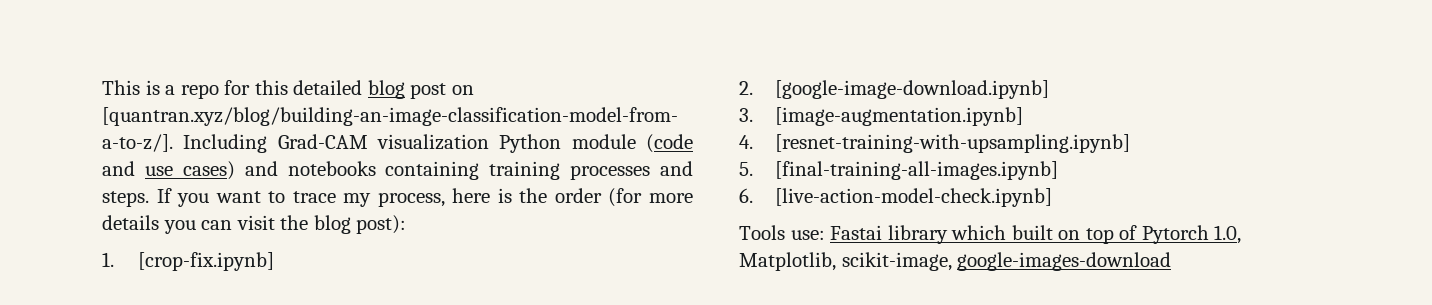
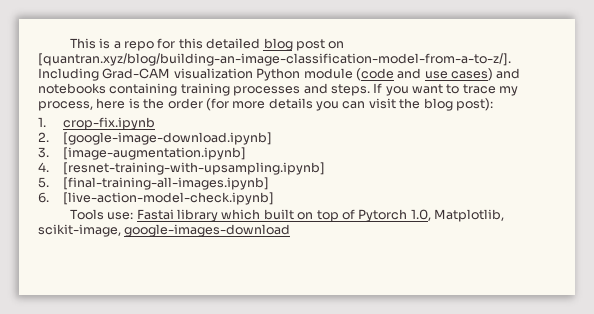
[138,252,275,271] [crop-fix.ipynb] -> [62,117,155,130] crop-fix.ipynb

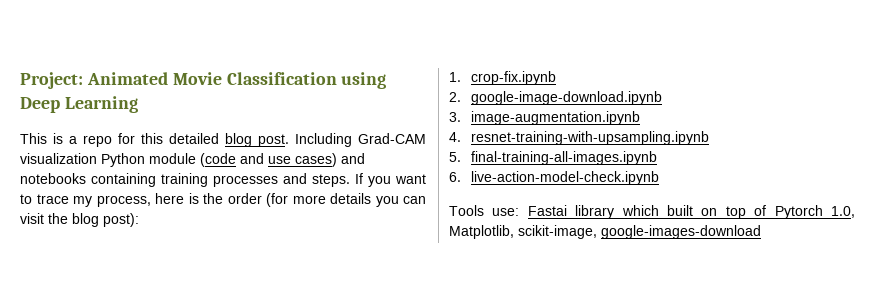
(69, 43) none -> [20,72,387,89] [20,96,138,113] Project: Animated Movie Classification using Deep Learning //
[295,39,345,51] [38,53,511,66] post on [quantran.xyz/blog/building-an-image-classification-model-from-a-to-z/]. -> [258,134,289,147] post.
[62,132,272,145] [google-image-download.ipynb] -> [470,91,662,105] google-image-download.ipynb
[62,147,246,160] [image-augmentation.ipynb] -> [470,111,640,125] image-augmentation.ipynb
[62,162,325,175] [resnet-training-with-upsampling.ipynb] -> [470,131,709,145] resnet-training-with-upsampling.ipynb
[62,177,269,190] [final-training-all-images.ipynb] -> [470,151,657,165] final-training-all-images.ipynb
[62,192,274,205] [live-action-model-check.ipynb] -> [470,171,659,185] live-action-model-check.ipynb

